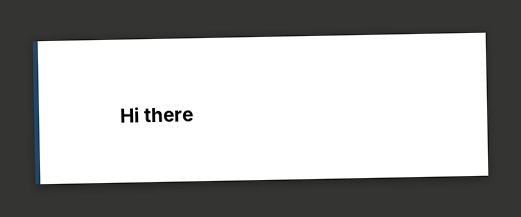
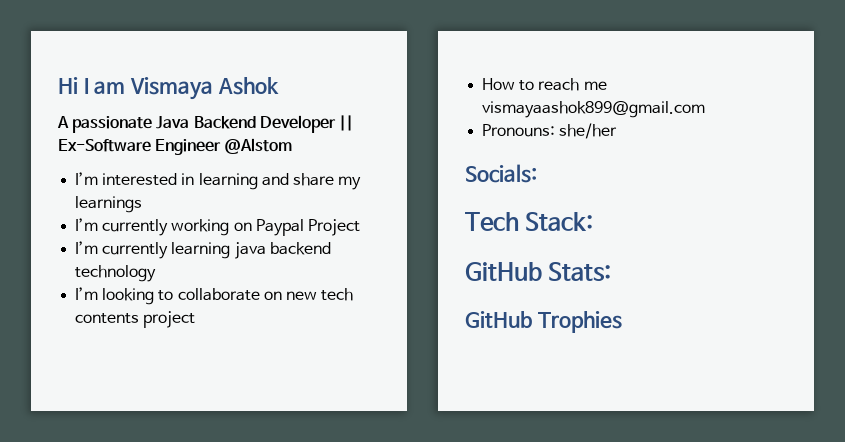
[143,107,195,123] there -> [83,77,279,100] [57,115,353,133] [58,138,293,155] [75,172,362,190] [75,196,143,213] [75,218,360,236] [75,241,331,259] [75,265,157,282] [75,287,354,305] [75,311,196,328] [482,78,607,91] [482,101,706,118] [482,123,618,139] [465,164,537,183] [465,212,594,231] [465,262,612,282] [465,311,622,333] I am Vismaya Ashok // A passionate Java Backend Developer || Ex-Software Engineer @Alstom // I’m interested in learning and share my learnings // I’m currently working on Paypal Project // I’m currently learning java backend technology // I’m looking to collaborate on new tech contents project // How to reach me vismayaashok899@gmail.com // Pronouns: she/her // Socials: // Tech Stack: // GitHub Stats: // GitHub Trophies

